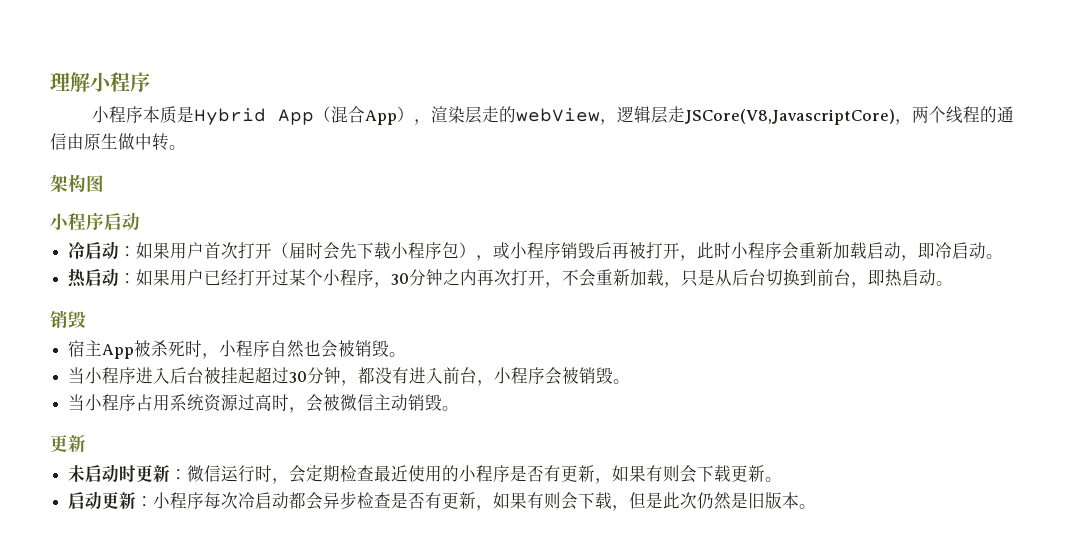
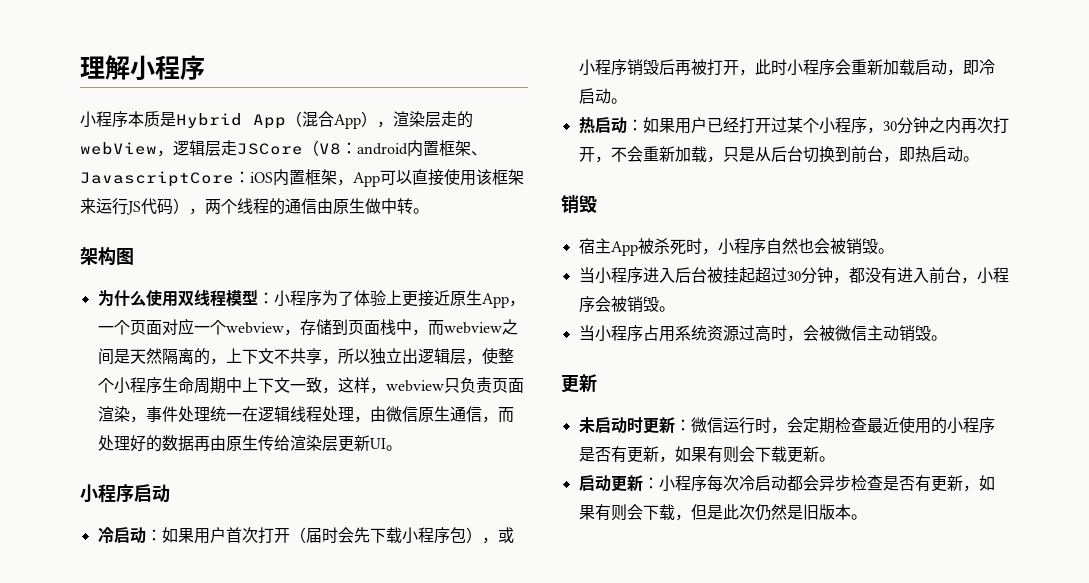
[685,109,896,125] JSCore(V8,JavascriptCore) -> [237,140,487,157] [80,169,524,187] [80,198,189,215] JSCore（V8：android内置框架、JavascriptCore：iOS内置框架，App可以直接使用该框架来运行JS代码）
(104, 183) none -> [97,289,525,308] [97,318,518,336] [97,348,514,365] [97,377,524,394] [97,406,514,423] [97,435,402,452] // 为什么使用双线程模型：小程序为了体验上更接近原生App，一个页面对应一个webview，存储到页面栈中，而webview之间是天然隔离的，上下文不共享，所以独立出逻辑层，使整个小程序生命周期中上下文一致，这样，webview只负责页面渲染，事件处理统一在逻辑线程处理，由微信原生通信，而处理好的数据再由原生传给渲染层更新UI。

